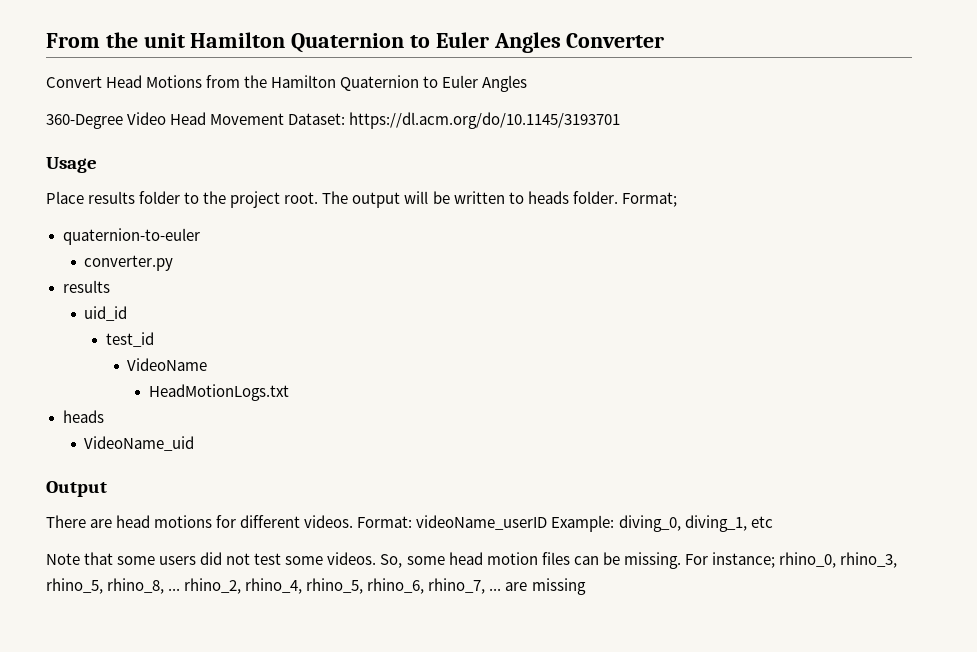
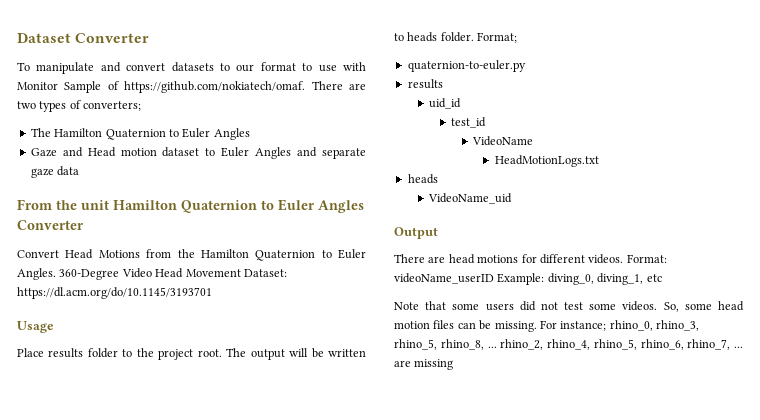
(46, 40) none -> [17,33,150,43] [17,62,366,74] [17,81,366,93] [17,100,142,112] [30,128,250,140] [30,147,366,159] [30,166,80,178] Dataset Converter // To manipulate and convert datasets to our format to use with Monitor Sample of https://github.com/nokiatech/omaf. There are two types of converters; // The Hamilton Quaternion to Euler Angles // Gaze and Head motion dataset to Euler Angles and separate gaze data //
[482,75,528,92] Angles // -> [17,268,56,280] Angles.
[62,228,200,245] [84,255,174,271] quaternion-to-euler // converter.py -> [407,60,526,72] quaternion-to-euler.py

